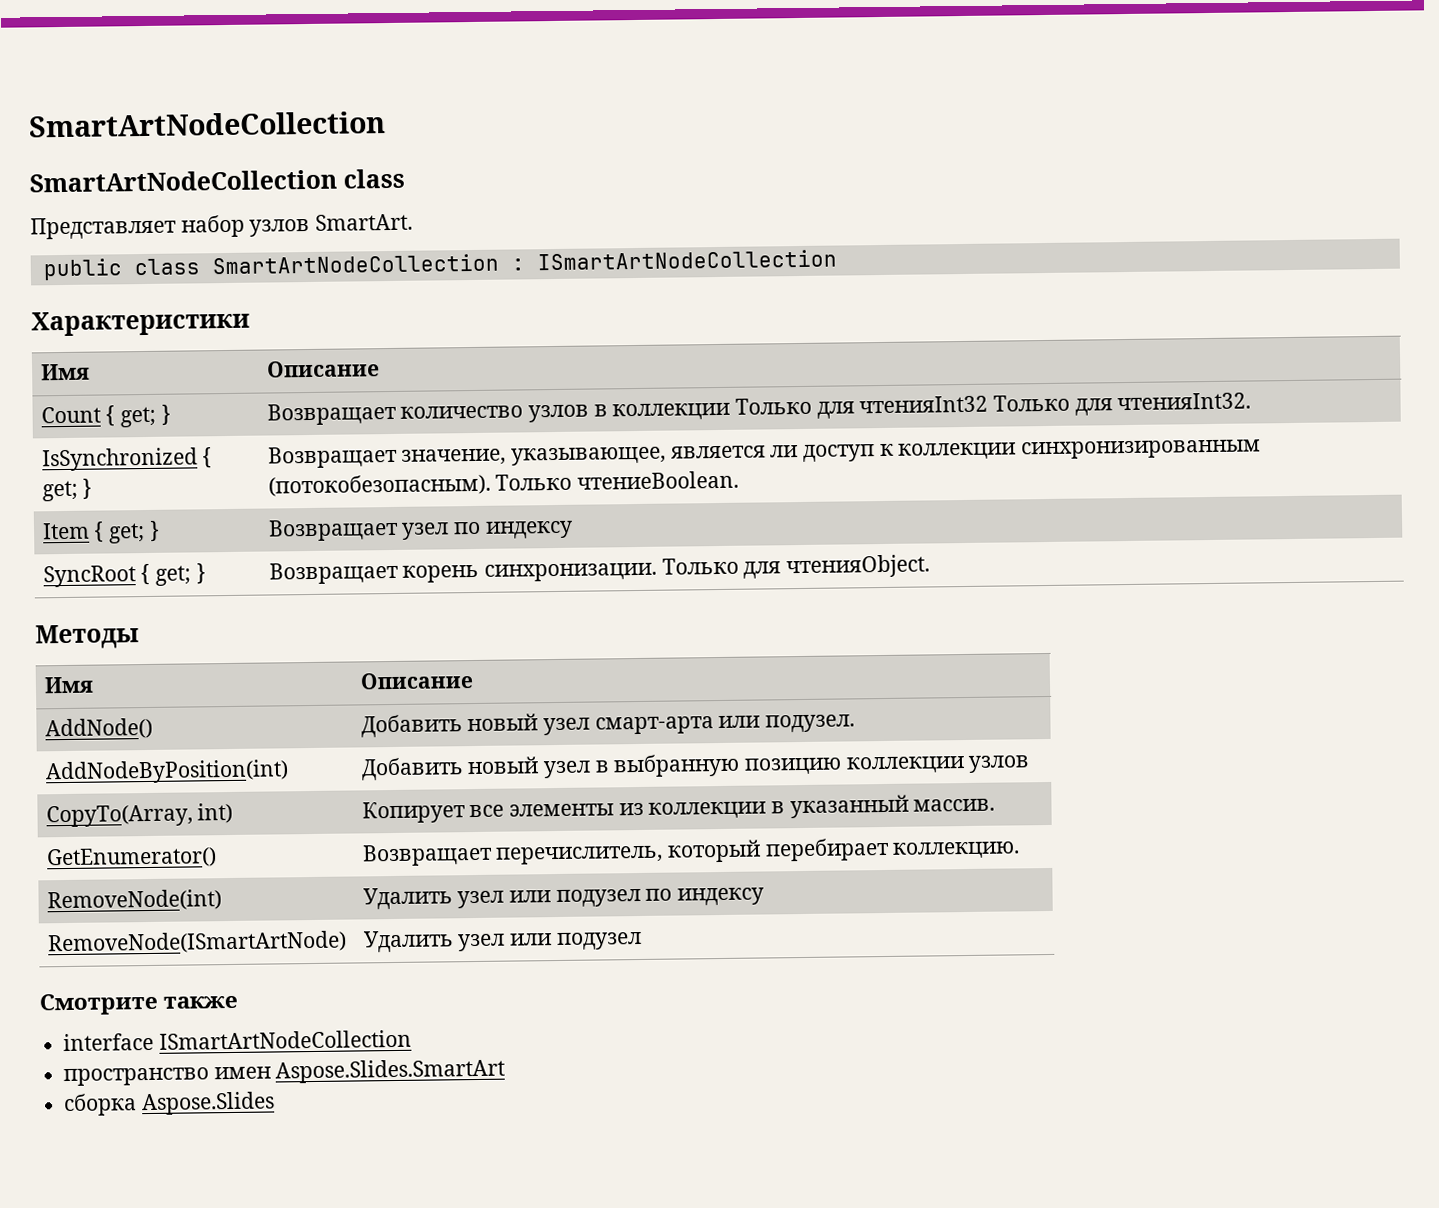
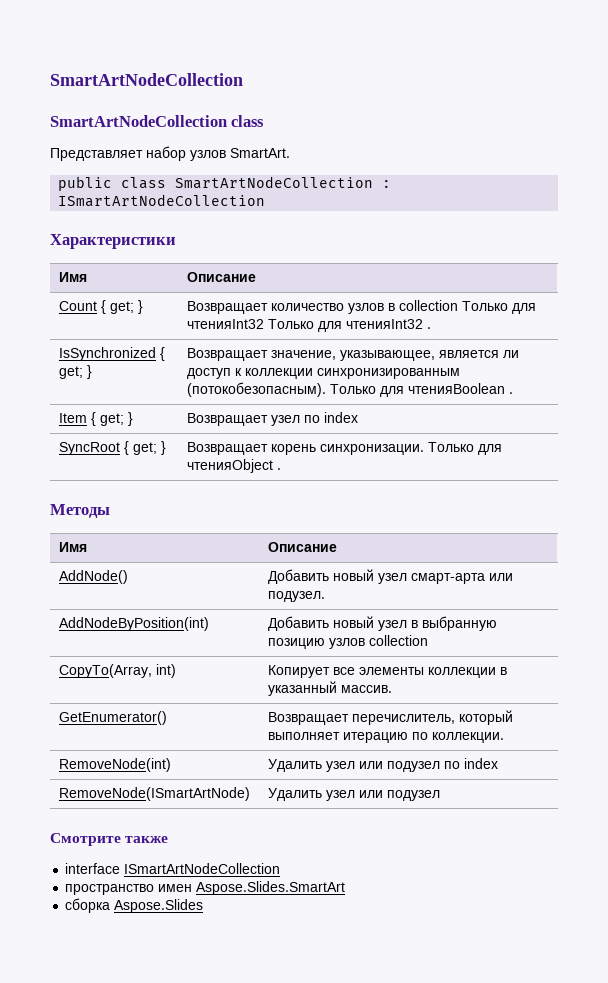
[612,402,731,421] коллекции -> [398,300,458,311] collection
[1117,392,1252,411] чтенияInt32. -> [345,319,431,329] чтенияInt32 .
[577,470,740,490] чтениеBoolean. -> [379,383,513,397] для чтенияBoolean .
[484,520,573,539] индексу -> [323,412,358,423] index
[786,554,931,579] чтенияObject. -> [186,459,281,473] чтенияObject .
[845,755,1031,774] коллекции узлов -> [328,635,428,649] узлов collection
[618,802,644,816] из -> (424, 671) none
[764,837,1021,862] перебирает коллекцию. -> [267,732,504,743] выполняет итерацию по коллекции.
[677,887,765,906] индексу -> [463,758,498,769] index

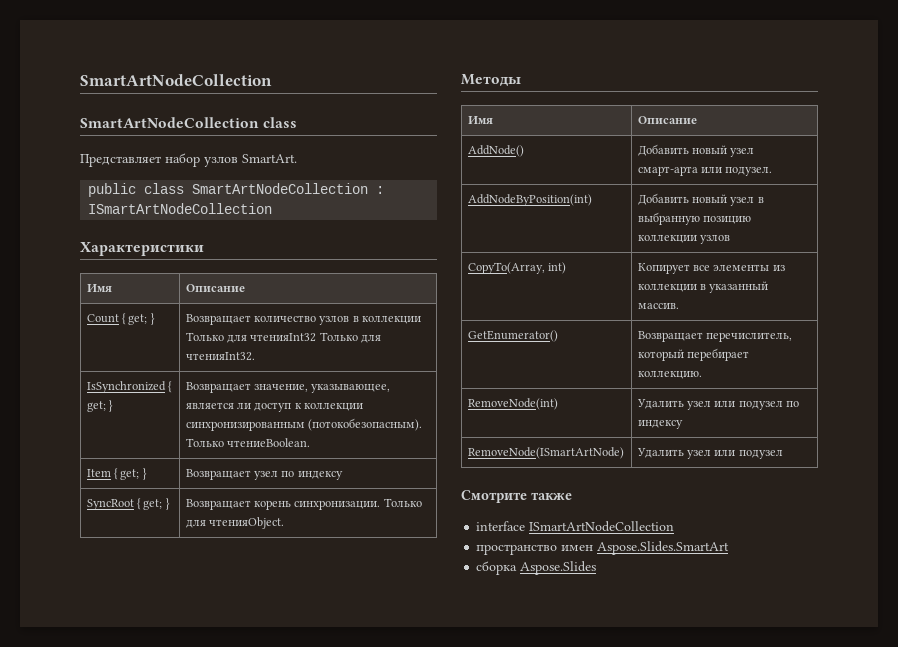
[398,300,458,311] collection -> [362,316,422,324] коллекции
[345,319,431,329] чтенияInt32 . -> [185,352,255,361] чтенияInt32.
[379,383,513,397] для чтенияBoolean . -> [227,438,311,447] чтениеBoolean.
[323,412,358,423] index -> [297,471,343,480] индексу
[186,459,281,473] чтенияObject . -> [209,517,285,529] чтенияObject.
[328,635,428,649] узлов collection -> [637,235,731,244] коллекции узлов
(424, 671) none -> [772,265,785,271] из
[267,732,504,743] выполняет итерацию по коллекции. -> [687,348,750,361] [637,371,702,379] перебирает коллекцию.
[463,758,498,769] index -> [637,420,683,429] индексу

